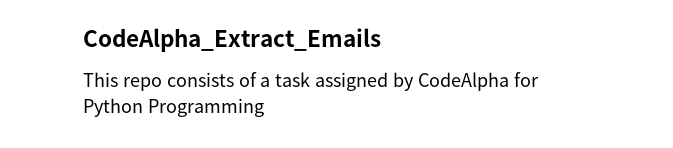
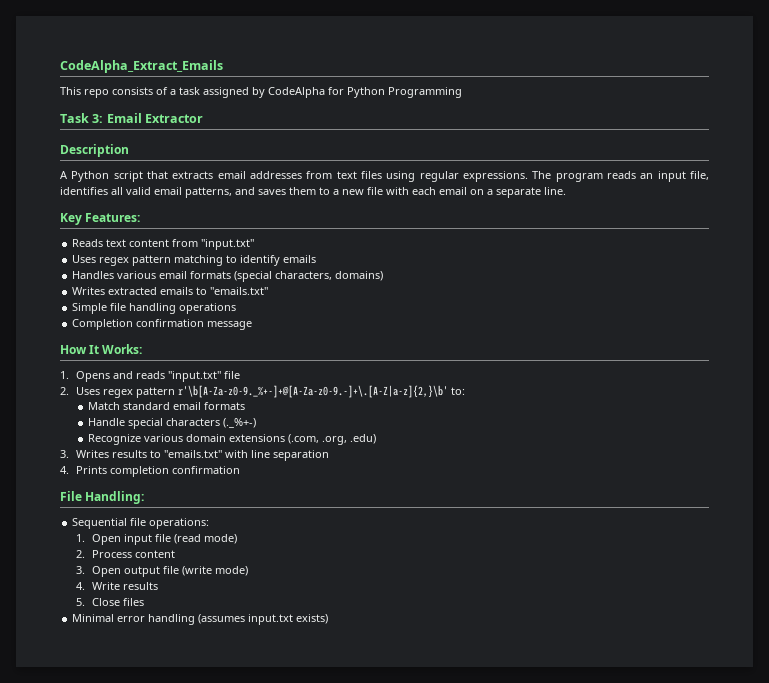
(264, 107) none -> [60,113,204,123] [60,144,129,157] [60,171,709,182] [60,187,566,198] [60,213,141,225] [72,239,255,250] [72,255,317,266] [72,271,384,282] [72,287,269,295] [72,303,237,314] [72,319,253,330] [60,344,143,354] [60,371,240,382] [60,385,465,398] [87,402,245,410] [87,418,256,429] [87,434,376,445] [60,450,329,461] [60,466,240,477] [60,491,145,504] [72,518,210,529] [75,534,237,545] [75,550,175,558] [75,566,248,577] [75,582,158,590] [75,598,144,606] [72,614,329,625] // Task 3: Email Extractor // Description // A Python script that extracts email addresses from text files using regular expressions. The program reads an input file, identifies all valid email patterns, and saves them to a new file with each email on a separate line. // Key Features: // Reads text content from "input.txt" // Uses regex pattern matching to identify emails // Handles various email formats (special characters, domains) // Writes extracted emails to "emails.txt" // Simple file handling operations // Completion confirmation message // How It Works: // 1. Opens and reads "input.txt" file // 2. Uses regex pattern r'\b[A-Za-z0-9._%+-]+@[A-Za-z0-9.-]+\.[A-Z|a-z]{2,}\b' to: // Match standard email formats // Handle special characters (._%+-) // Recognize various domain extensions (.com, .org, .edu) // 3. Writes results to "emails.txt" with line separation // 4. Prints completion confirmation // File Handling: // Sequential file operations: // 1. Open input file (read mode) // 2. Process content // 3. Open output file (write mode) // 4. Write results // 5. Close files // Minimal error handling (assumes input.txt exists)

